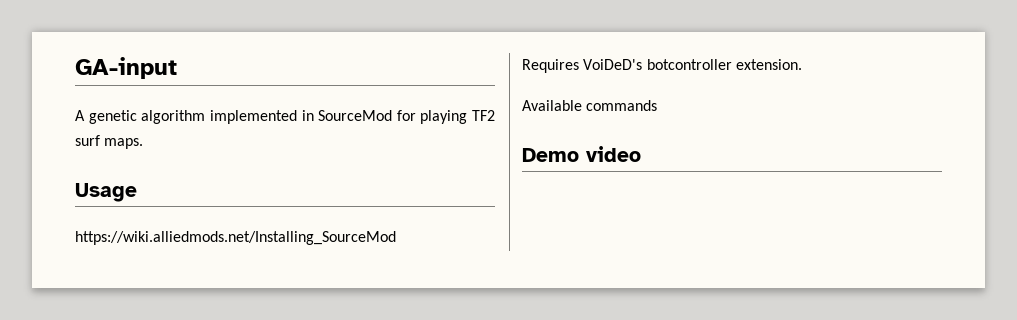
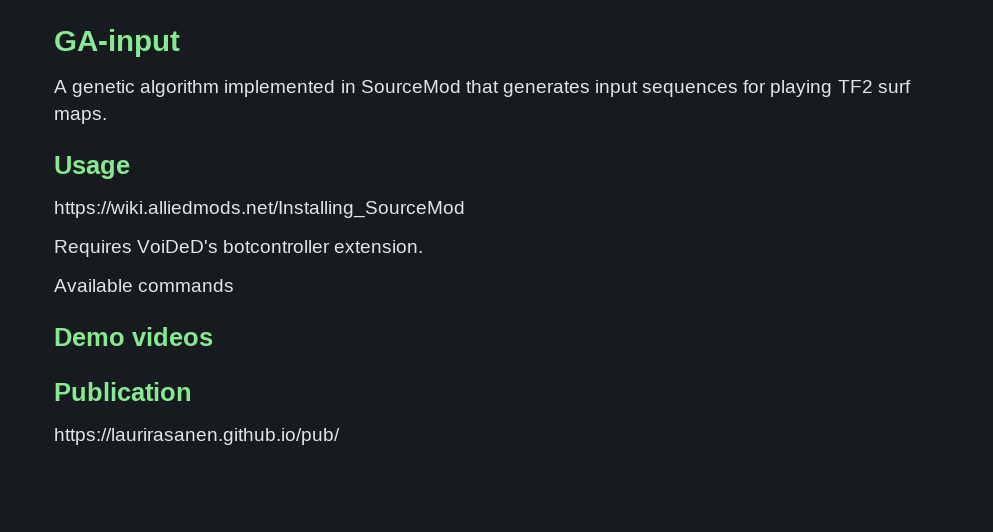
(393, 115) none -> [465,80,739,97] that generates input sequences
[586,146,641,162] video -> [132,327,213,346] [54,382,192,401] [54,428,340,445] videos // Publication // https://laurirasanen.github.io/pub/

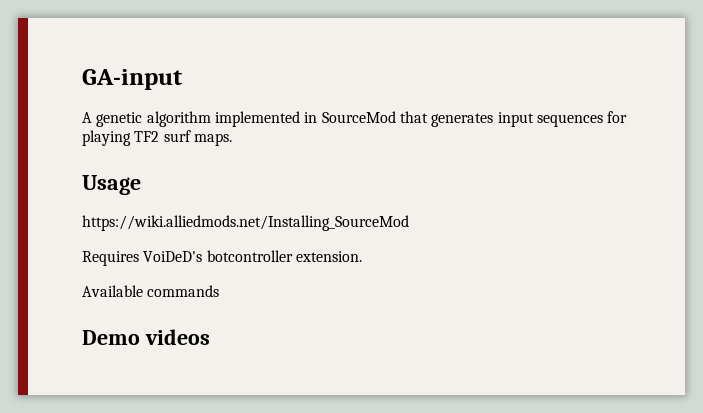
[54,382,192,401] [54,428,340,445] // Publication // https://laurirasanen.github.io/pub/ -> (210, 337) none

